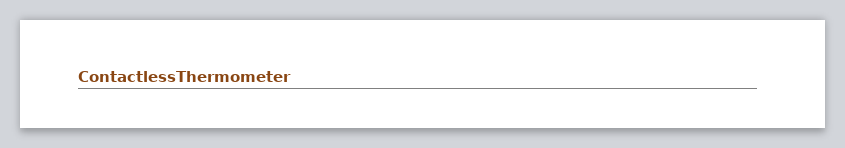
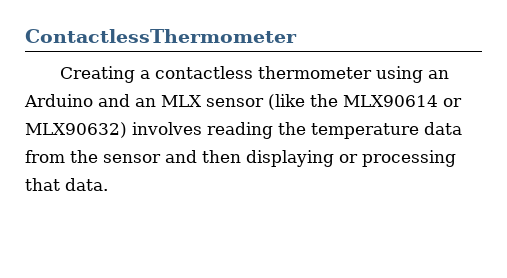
(291, 76) none -> [60,66,450,83] [24,94,462,110] [25,122,462,139] [25,150,456,167] [25,178,108,191] // Creating a contactless thermometer using an Arduino and an MLX sensor (like the MLX90614 or MLX90632) involves reading the temperature data from the sensor and then displaying or processing that data.

